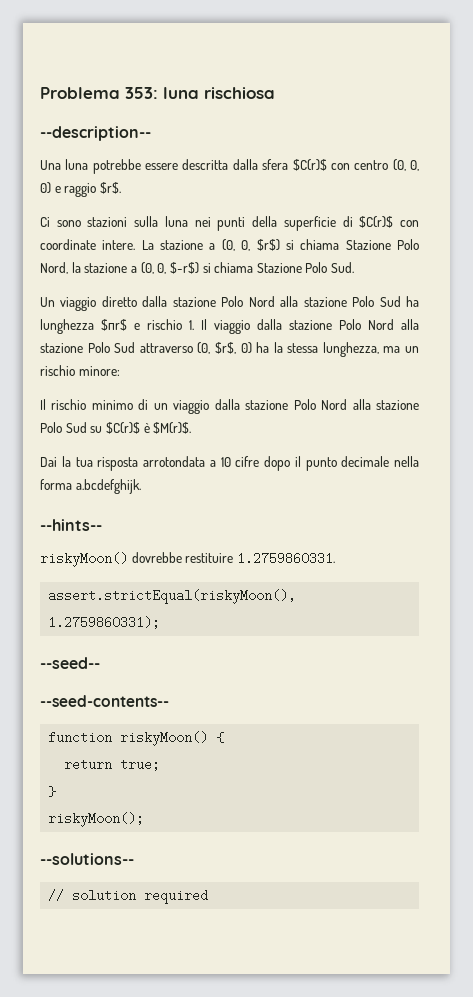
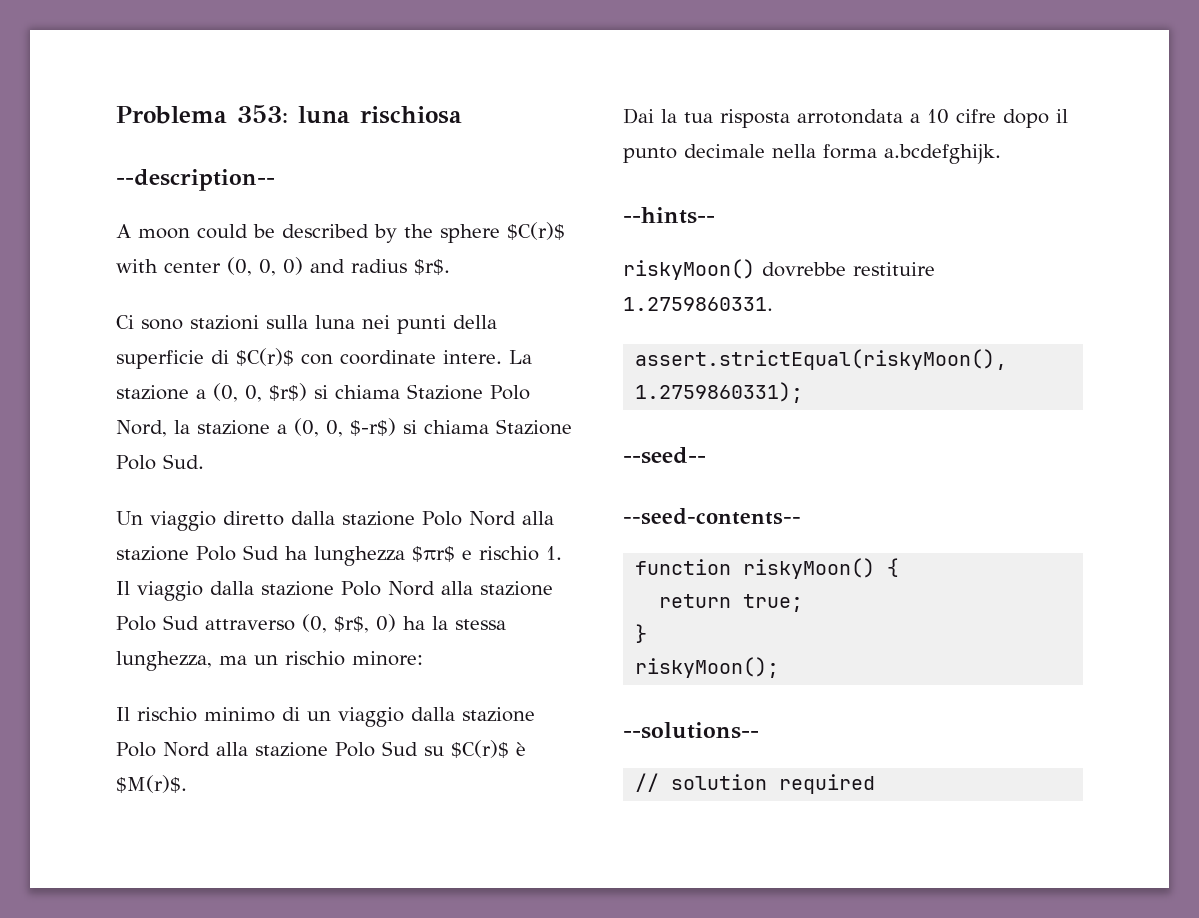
[40,159,389,174] Una luna potrebbe essere descritta dalla sfera $C(r)$ con centro -> [116,222,565,243] [116,259,221,273] A moon could be described by the sphere $C(r)$ with center
[54,183,97,197] e raggio -> [310,259,407,273] and radius

